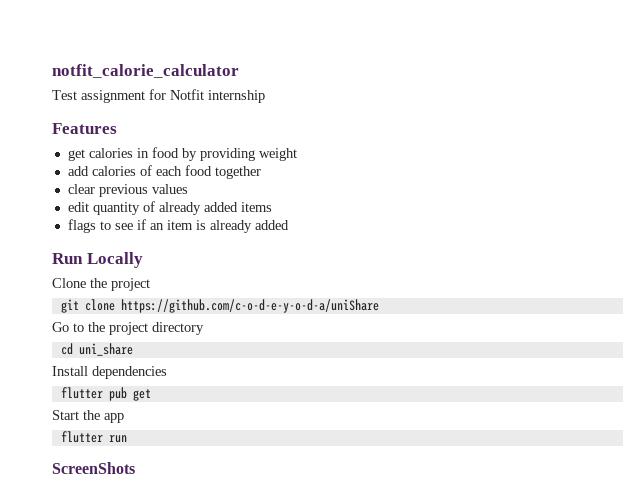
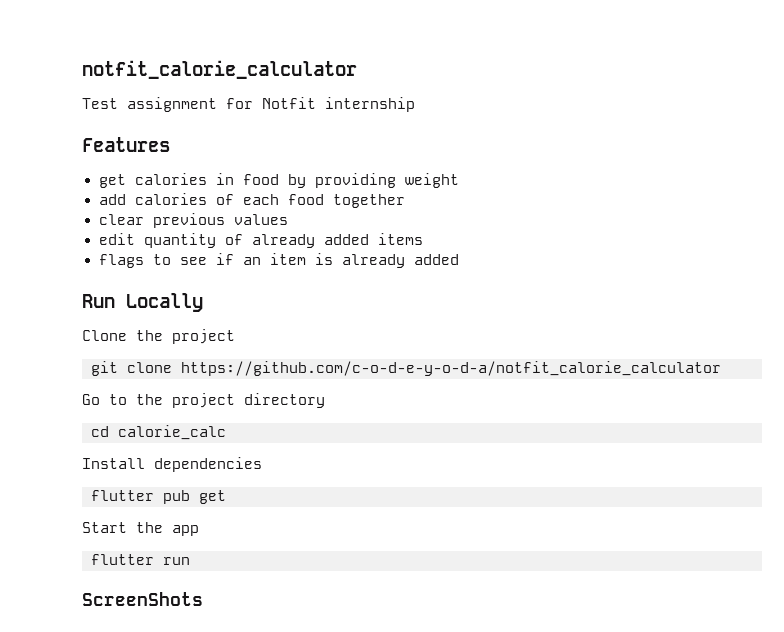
[120,299,379,313] https://github.com/c-o-d-e-y-o-d-a/uniShare -> [181,361,721,376] https://github.com/c-o-d-e-y-o-d-a/notfit_calorie_calculator
[78,343,133,356] uni_share -> [118,425,226,440] calorie_calc

